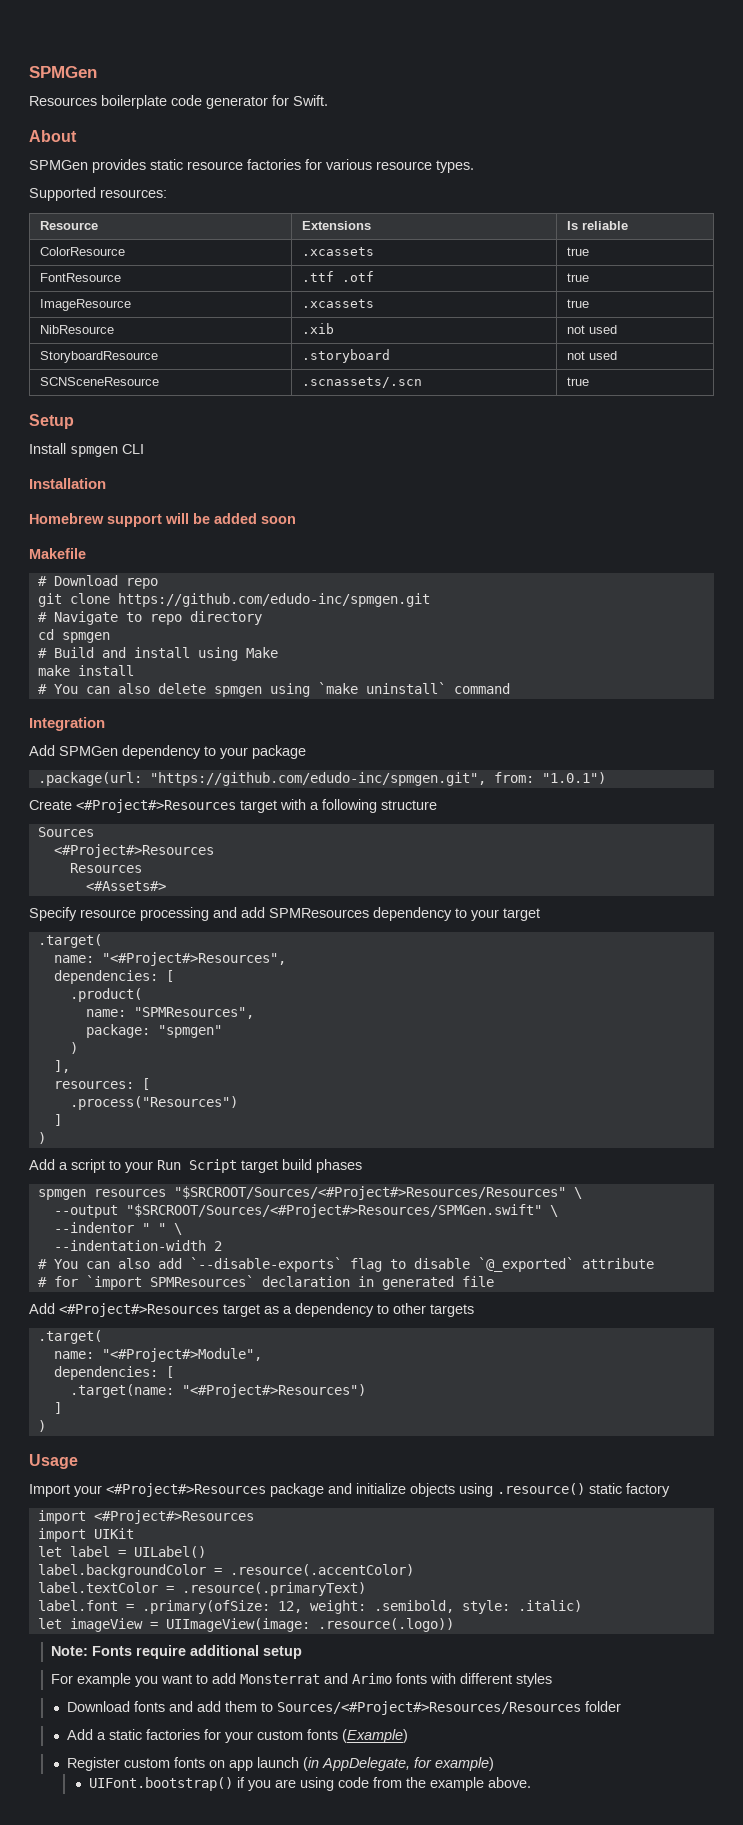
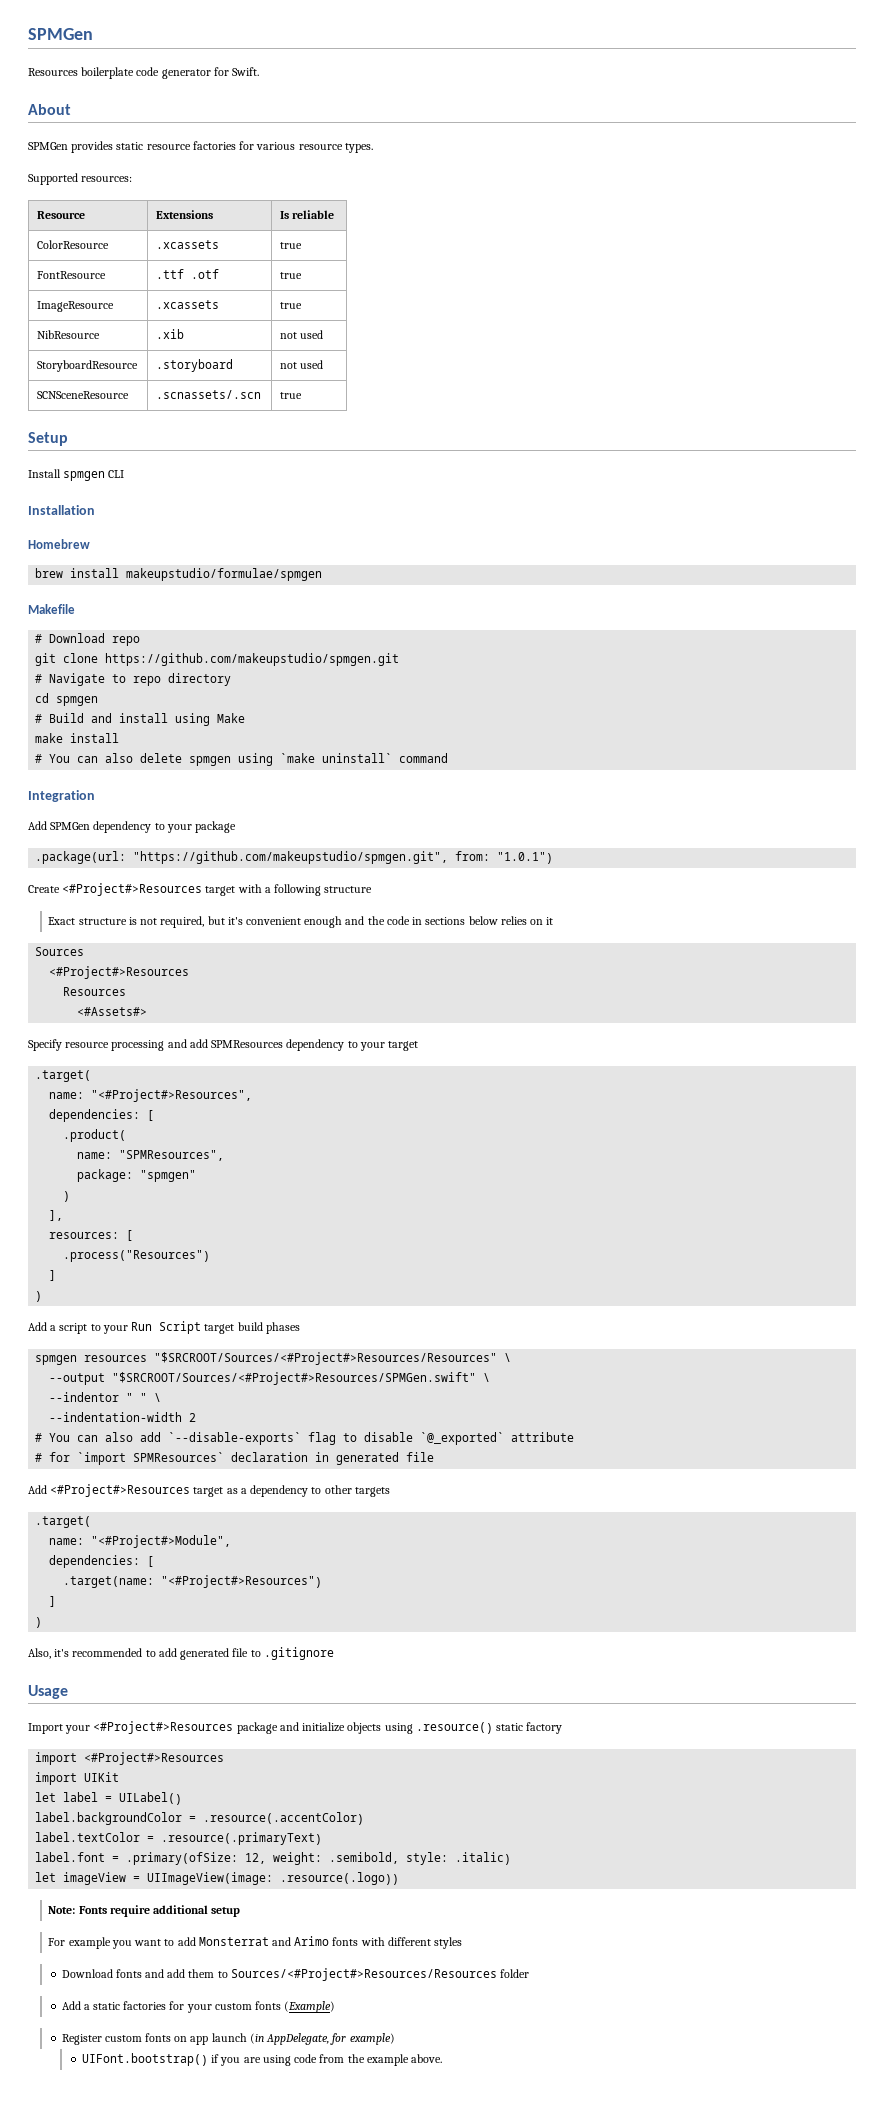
[107,513,296,527] support will be added soon -> [35,568,323,581] // brew install makeupstudio/formulae/spmgen
[117,593,430,607] https://github.com/edudo-inc/spmgen.git -> [105,653,400,666] https://github.com/makeupstudio/spmgen.git
[149,772,486,786] "https://github.com/edudo-inc/spmgen.git", -> [133,851,449,864] "https://github.com/makeupstudio/spmgen.git",
(437, 805) none -> [48,916,554,928] // Exact structure is not required, but it's convenient enough and the code in sections below relies on it
(46, 1426) none -> [28,1647,334,1660] // Also, it's recommended to add generated file to .gitignore

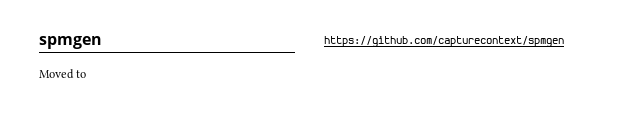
[28,28,93,40] [28,67,260,79] [28,104,71,115] [28,141,373,153] [28,173,133,185] [37,211,86,219] [156,210,214,219] [280,210,335,219] [37,240,110,249] [156,240,220,249] [280,242,303,249] [37,271,107,279] [156,269,220,279] [280,272,303,279] [37,301,115,312] [156,300,220,309] [280,302,303,309] [37,330,101,339] [156,329,185,339] [280,330,324,339] [37,360,139,372] [156,359,234,372] [280,360,324,369] [37,391,130,399] [156,390,262,399] [280,392,303,399] [28,432,68,446] [28,469,125,481] [28,505,95,515] [28,539,90,549] [35,568,323,581] [28,604,75,614] [35,633,141,646] [35,653,400,666] [35,673,232,686] [35,693,99,706] [35,713,246,726] [35,733,120,743] [35,753,449,766] [28,790,95,802] [28,821,237,833] [35,851,554,864] [28,883,373,896] [48,916,554,928] [35,947,85,956] [49,966,190,979] [63,987,127,996] [77,1007,148,1016] [28,1039,419,1051] [35,1070,92,1082] [49,1089,253,1102] [49,1109,155,1122] [63,1129,127,1142] [77,1150,225,1161] [77,1169,197,1182] [63,1191,71,1202] [49,1210,64,1221] [49,1230,134,1241] [63,1250,211,1262] [49,1270,57,1281] [35,1291,43,1302] [28,1321,300,1334] [35,1352,512,1365] [49,1372,491,1385] [49,1392,162,1402] [49,1412,197,1422] [35,1432,575,1445] [35,1452,435,1465] [28,1484,390,1497] [35,1516,92,1528] [49,1535,232,1548] [49,1555,155,1568] [63,1575,323,1588] [49,1596,57,1607] [35,1617,43,1628] [28,1647,334,1660] [28,1685,68,1699] [28,1721,563,1734] [35,1752,225,1765] [35,1772,120,1785] [35,1792,183,1805] [35,1812,365,1825] [35,1832,323,1845] [35,1852,512,1865] [35,1872,400,1885] [48,1905,241,1917] [48,1936,463,1949] [61,1968,530,1981] [61,2001,336,2013] [61,2033,395,2045] [81,2053,442,2066] SPMGen // Resources boilerplate code generator for Swift. // About // SPMGen provides static resource factories for various resource types. // Supported resources: // Resource | Extensions | Is reliable // ColorResource | .xcassets | true // FontResource | .ttf .otf | true // ImageResource | .xcassets | true // NibResource | .xib | not used // StoryboardResource | .storyboard | not used // SCNSceneResource | .scnassets/.scn | true // Setup // Install spmgen CLI // Installation // Homebrew // brew install makeupstudio/formulae/spmgen // Makefile // # Download repo // git clone https://github.com/makeupstudio/spmgen.git // # Navigate to repo directory // cd spmgen // # Build and install using Make // make install // # You can also delete spmgen using `make uninstall` command // Integration // Add SPMGen dependency to your package // .package(url: "https://github.com/makeupstudio/spmgen.git", from: "1.0.1") // Create <#Project#>Resources target with a following structure // Exact structure is not required, but it's convenient enough and the code in sections below relies on it // Sources // <#Project#>Resources // Resources // <#Assets#> // Specify resource processing and add SPMResources dependency to your target // .target( // name: "<#Project#>Resources", // dependencies: [ // .product( // name: "SPMResources", // package: "spmgen" // ) // ], // resources: [ // .process("Resources") // ] // ) // Add a script to your Run Script target build phases // spmgen resources "$SRCROOT/Sources/<#Project#>Resources/Resources" \ // --output "$SRCROOT/Sources/<#Project#>Resources/SPMGen.swift" \ // --indentor " " \ // --indentation-width 2 // # You can also add `--disable-exports` flag to disable `@_exported` attribute // # for `import SPMResources` declaration in generated file // Add <#Project#>Resources target as a dependency to other targets // .target( // name: "<#Project#>Module", // dependencies: [ // .target(name: "<#Project#>Resources") // ] // ) // Also, it's recommended to add generated file to .gitignore // Usage // Import your <#Project#>Resources package and initialize objects using .resource() static factory // import <#Project#>Resources // import UIKit // let label = UILabel() // label.backgroundColor = .resource(.accentColor) // label.textColor = .resource(.primaryText) // label.font = .primary(ofSize: 12, weight: .semibold, style: .italic) // let imageView = UIImageView(image: .resource(.logo)) // Note: Fonts require additional setup // For example you want to add Monsterrat and Arimo fonts with different styles // Download fonts and add them to Sources/<#Project#>Resources/Resources folder // Add a static factories for your custom fonts (Example) // Register custom fonts on app launch (in AppDelegate, for example) // UIFont.bootstrap() if you are using code from the example above. -> [39,36,102,49] [39,69,87,79] [324,36,564,47] spmgen // Moved to https://github.com/capturecontext/spmgen

